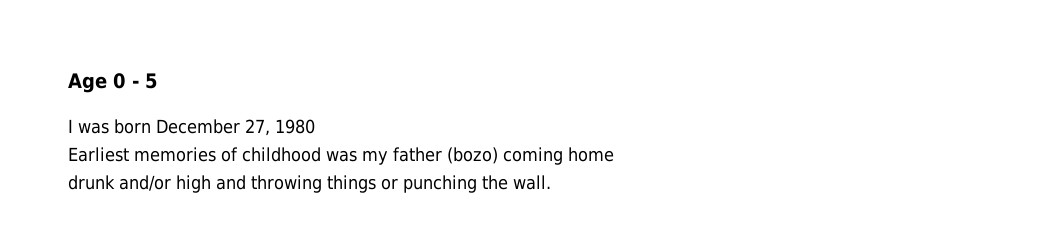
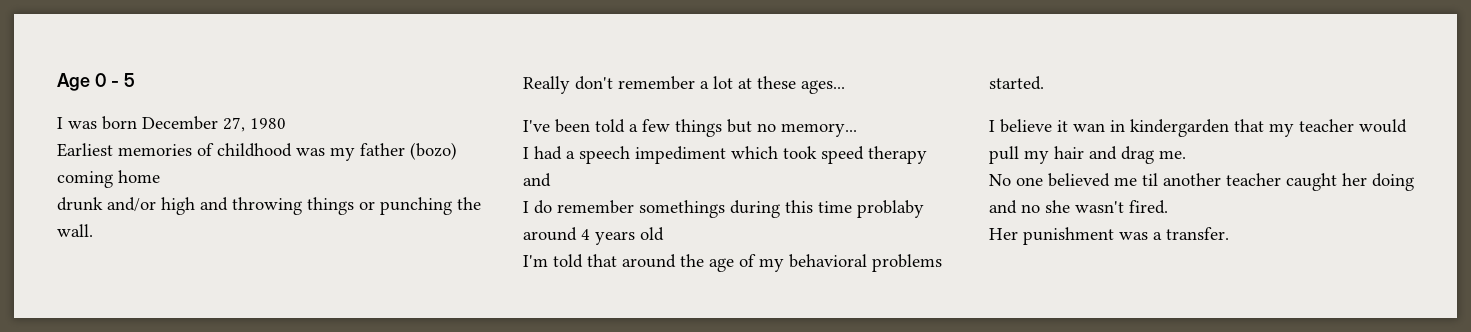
(551, 182) none -> [523,76,845,94] [523,119,857,137] [523,146,927,164] [523,173,551,187] [523,200,924,218] [523,227,664,245] [523,254,942,272] [989,76,1044,90] [989,119,1407,137] [989,146,1186,164] [989,173,1414,191] [989,200,1168,214] [989,227,1229,245] // Really don't remember a lot at these ages... // I've been told a few things but no memory... // I had a speech impediment which took speed therapy and // I do remember somethings during this time problaby around 4 years old // I'm told that around the age of my behavioral problems started. // I believe it wan in kindergarden that my teacher would pull my hair and drag me. // No one believed me til another teacher caught her doing and no she wasn't fired. // Her punishment was a transfer.

